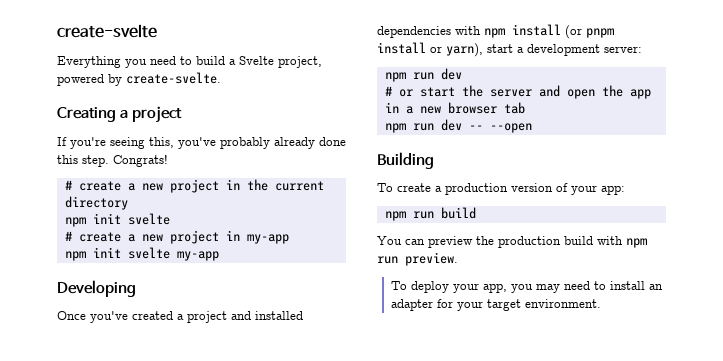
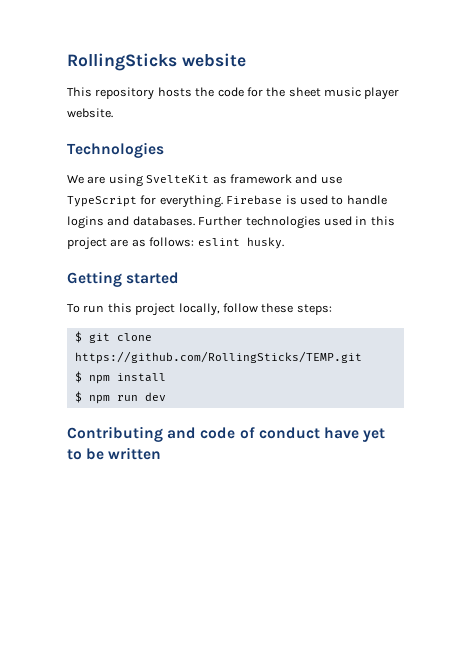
[57,24,157,38] [57,56,322,68] [57,72,221,86] [57,106,182,123] [57,137,346,149] [57,154,168,167] [64,179,324,193] [64,196,128,210] [64,213,170,227] [64,230,289,244] [64,247,219,261] [57,280,136,297] [57,311,303,323] [377,24,614,39] [377,42,642,57] [384,68,462,82] [384,85,651,99] [384,102,525,114] [384,119,532,133] [377,152,434,169] [377,183,625,195] [384,207,476,221] [377,236,647,248] [377,252,458,266] [391,281,664,293] [391,299,602,311] create-svelte // Everything you need to build a Svelte project, powered by create-svelte. // Creating a project // If you're seeing this, you've probably already done this step. Congrats! // # create a new project in the current directory // npm init svelte // # create a new project in my-app // npm init svelte my-app // Developing // Once you've created a project and installed dependencies with npm install (or pnpm install or yarn), start a development server: // npm run dev // # or start the server and open the app in a new browser tab // npm run dev -- --open // Building // To create a production version of your app: // npm run build // You can preview the production build with npm run preview. // To deploy your app, you may need to install an adapter for your target environment. -> [67,53,246,71] [67,87,400,100] [67,108,113,118] [67,142,164,158] [67,174,342,187] [67,195,387,208] [67,216,395,229] [67,237,284,250] [67,271,180,287] [67,303,332,316] [74,331,152,343] [74,351,362,364] [74,371,166,384] [74,391,166,404] [67,426,386,442] [67,447,162,460] RollingSticks website // This repository hosts the code for the sheet music player website. // Technologies // We are using SvelteKit as framework and use TypeScript for everything. Firebase is used to handle logins and databases. Further technologies used in this project are as follows: eslint husky. // Getting started // To run this project locally, follow these steps: // $ git clone https://github.com/RollingSticks/TEMP.git // $ npm install // $ npm run dev // Contributing and code of conduct have yet to be written

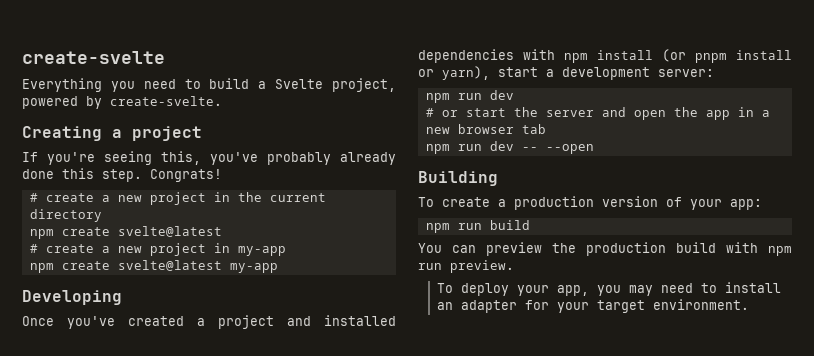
[67,53,246,71] [67,87,400,100] [67,108,113,118] [67,142,164,158] [67,174,342,187] [67,195,387,208] [67,216,395,229] [67,237,284,250] [67,271,180,287] [67,303,332,316] [74,331,152,343] [74,351,362,364] [74,371,166,384] [74,391,166,404] [67,426,386,442] [67,447,162,460] RollingSticks website // This repository hosts the code for the sheet music player website. // Technologies // We are using SvelteKit as framework and use TypeScript for everything. Firebase is used to handle logins and databases. Further technologies used in this project are as follows: eslint husky. // Getting started // To run this project locally, follow these steps: // $ git clone https://github.com/RollingSticks/TEMP.git // $ npm install // $ npm run dev // Contributing and code of conduct have yet to be written -> [22,51,165,64] [22,78,396,92] [22,96,222,109] [22,126,202,141] [22,151,396,165] [22,168,222,182] [29,192,326,205] [29,209,102,222] [29,226,222,239] [29,243,286,256] [29,260,278,273] [22,290,122,305] [22,315,396,329] [418,49,792,63] [418,66,714,80] [425,90,514,103] [425,107,770,120] [425,124,546,134] [425,141,594,154] [418,171,498,186] [418,196,762,210] [425,220,530,233] [418,242,792,256] [418,260,514,273] [436,282,781,296] [436,299,749,313] create-svelte // Everything you need to build a Svelte project, powered by create-svelte. // Creating a project // If you're seeing this, you've probably already done this step. Congrats! // # create a new project in the current directory // npm create svelte@latest // # create a new project in my-app // npm create svelte@latest my-app // Developing // Once you've created a project and installed dependencies with npm install (or pnpm install or yarn), start a development server: // npm run dev // # or start the server and open the app in a new browser tab // npm run dev -- --open // Building // To create a production version of your app: // npm run build // You can preview the production build with npm run preview. // To deploy your app, you may need to install an adapter for your target environment.

